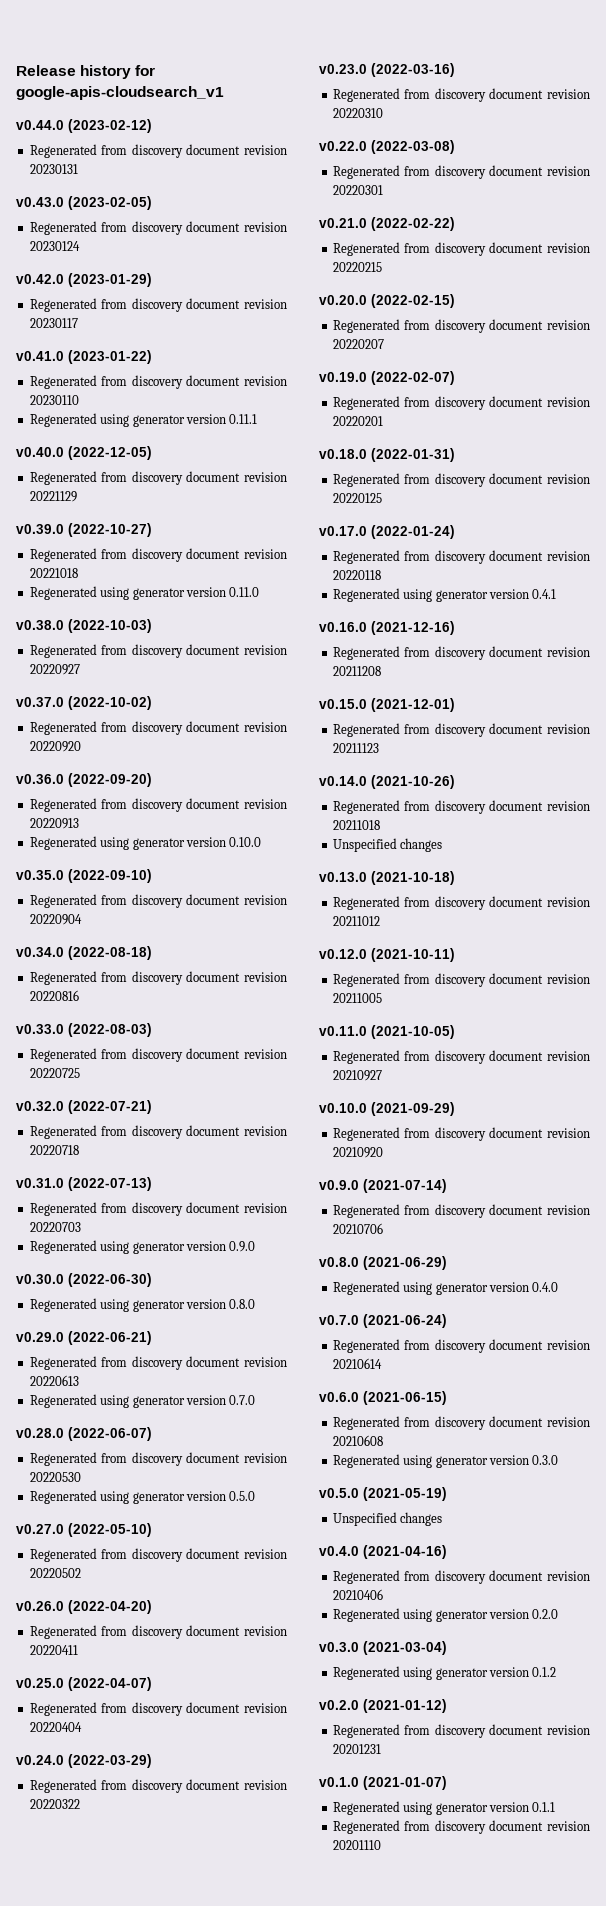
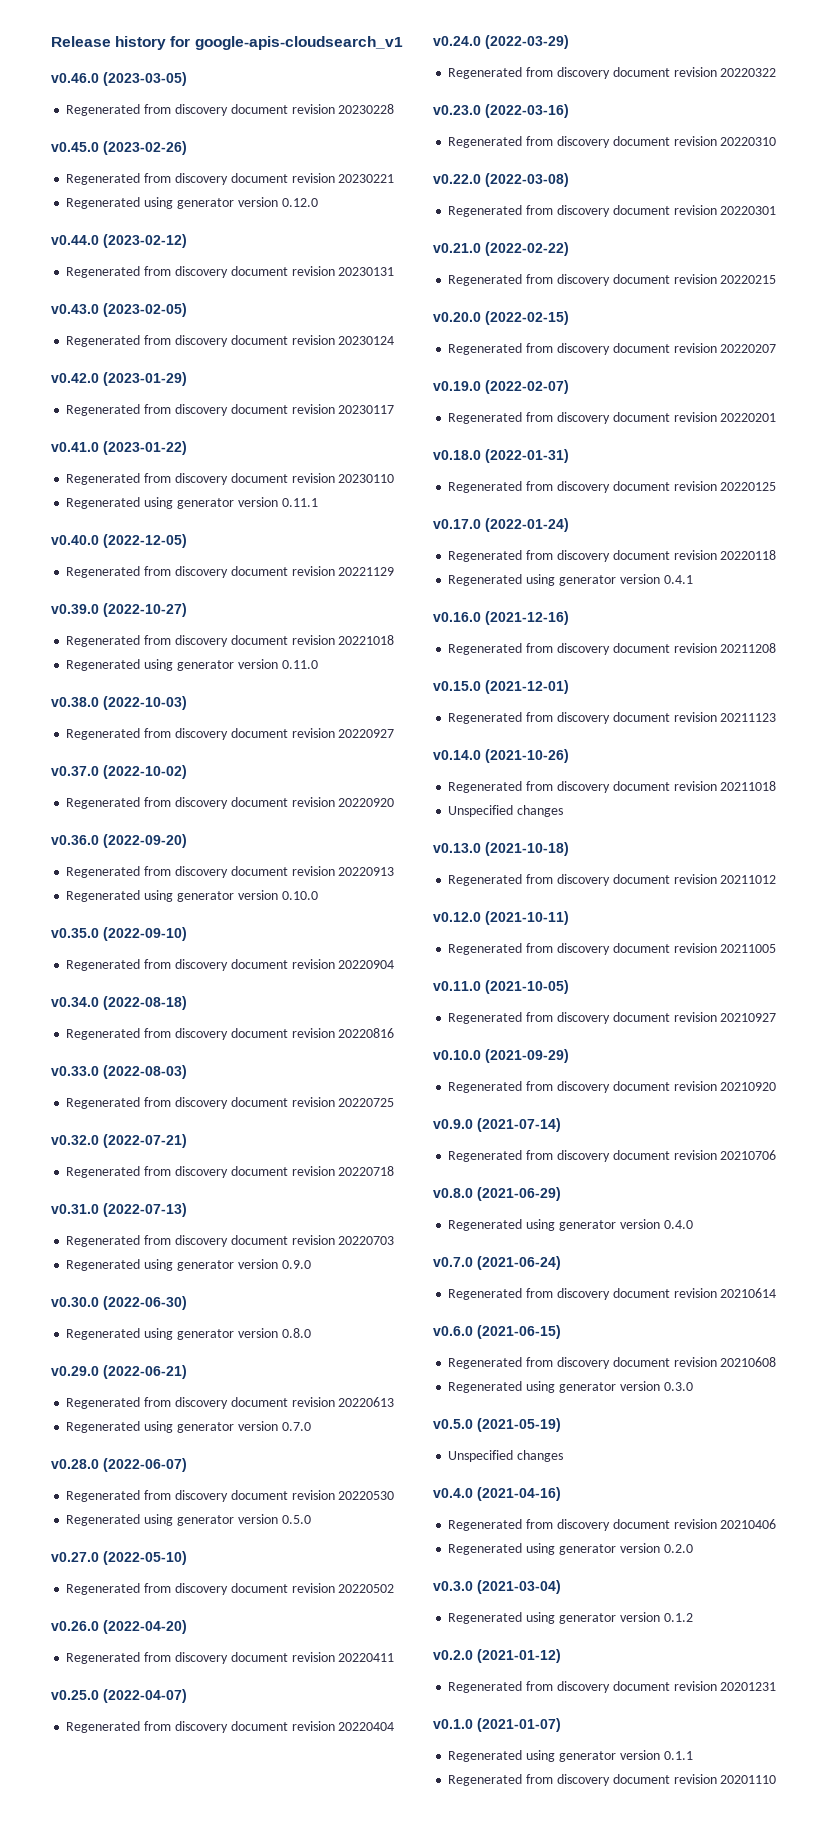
(224, 93) none -> [51,72,187,86] [66,104,395,116] [51,141,187,155] [66,173,395,185] [66,197,318,209] // v0.46.0 (2023-03-05) // Regenerated from discovery document revision 20230228 // v0.45.0 (2023-02-26) // Regenerated from discovery document revision 20230221 // Regenerated using generator version 0.12.0

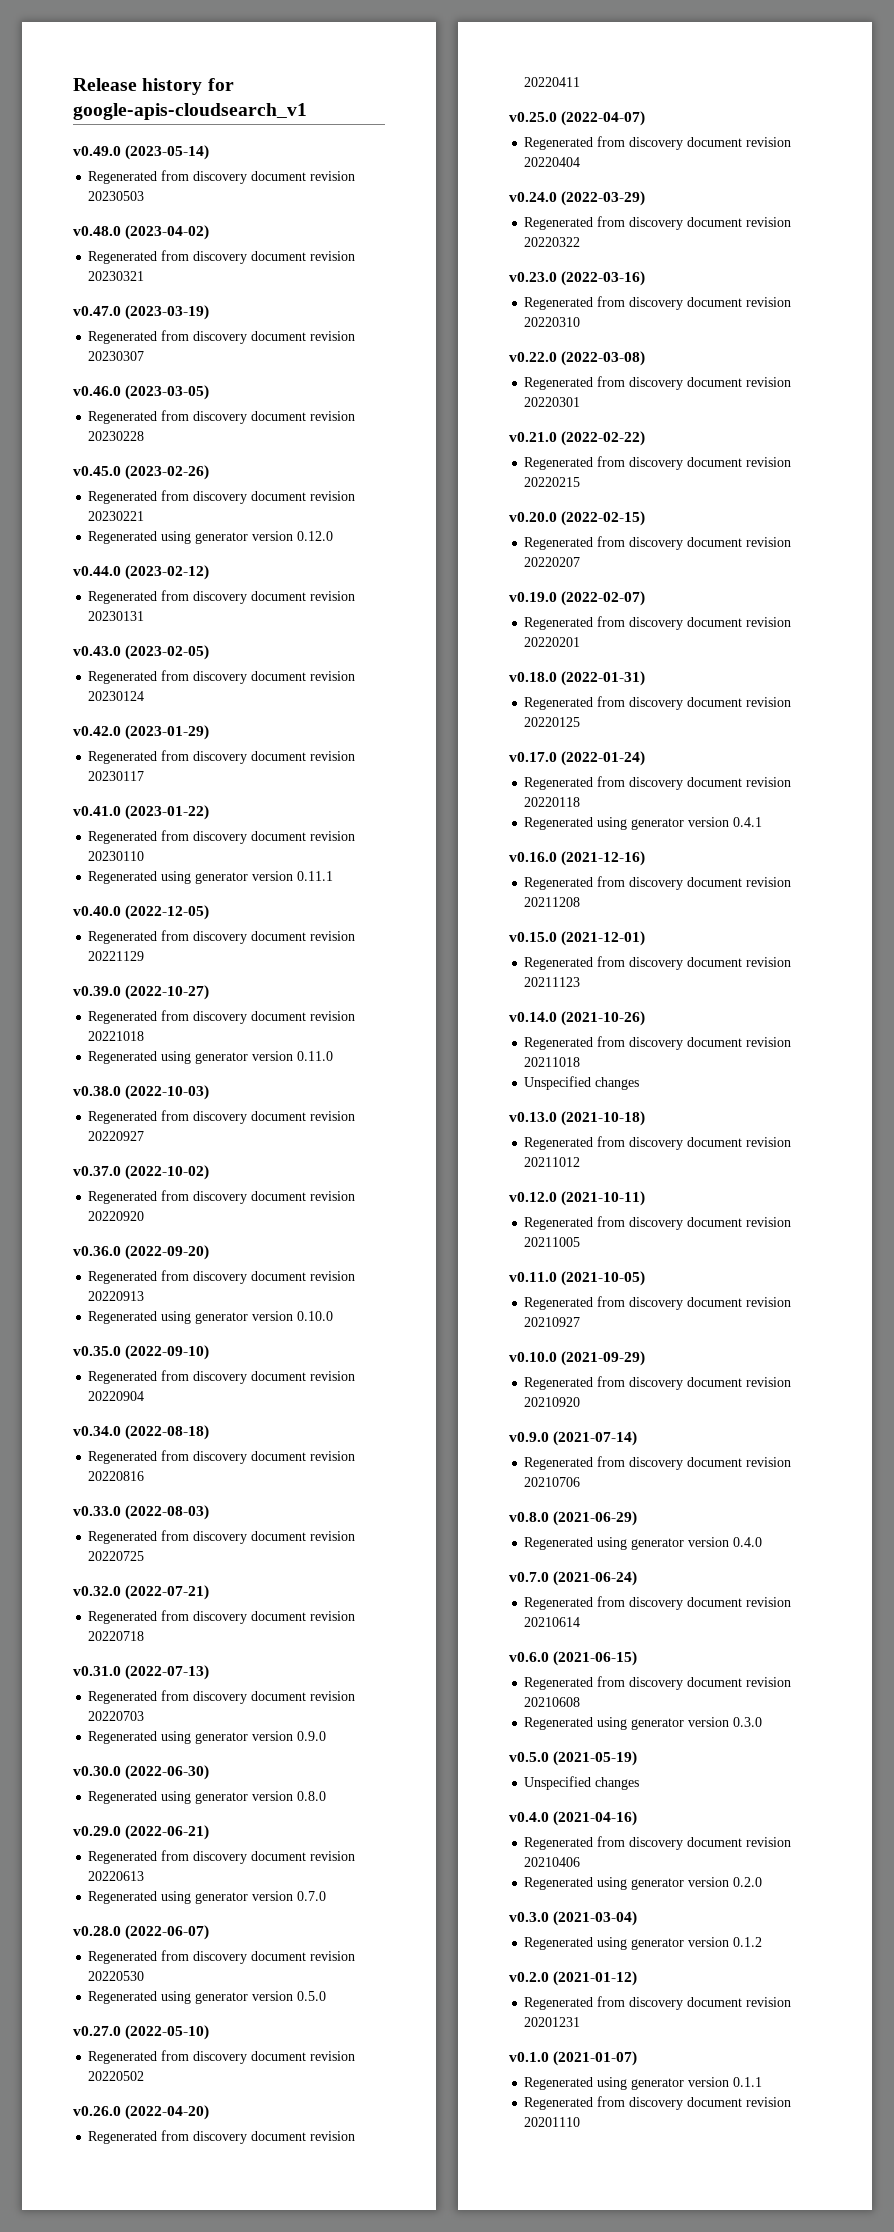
(403, 43) none -> [73,145,210,160] [88,170,356,184] [88,191,145,201] [73,225,210,240] [88,250,356,264] [88,271,145,281] [73,305,210,320] [88,330,356,344] [88,351,145,361] // v0.49.0 (2023-05-14) // Regenerated from discovery document revision 20230503 // v0.48.0 (2023-04-02) // Regenerated from discovery document revision 20230321 // v0.47.0 (2023-03-19) // Regenerated from discovery document revision 20230307

